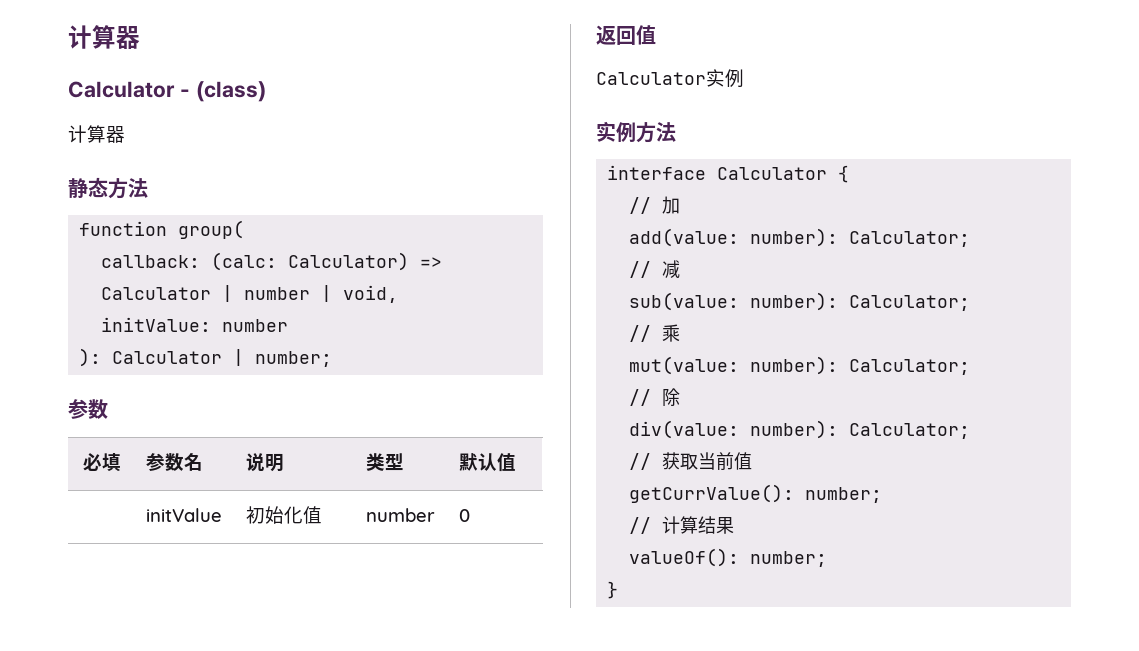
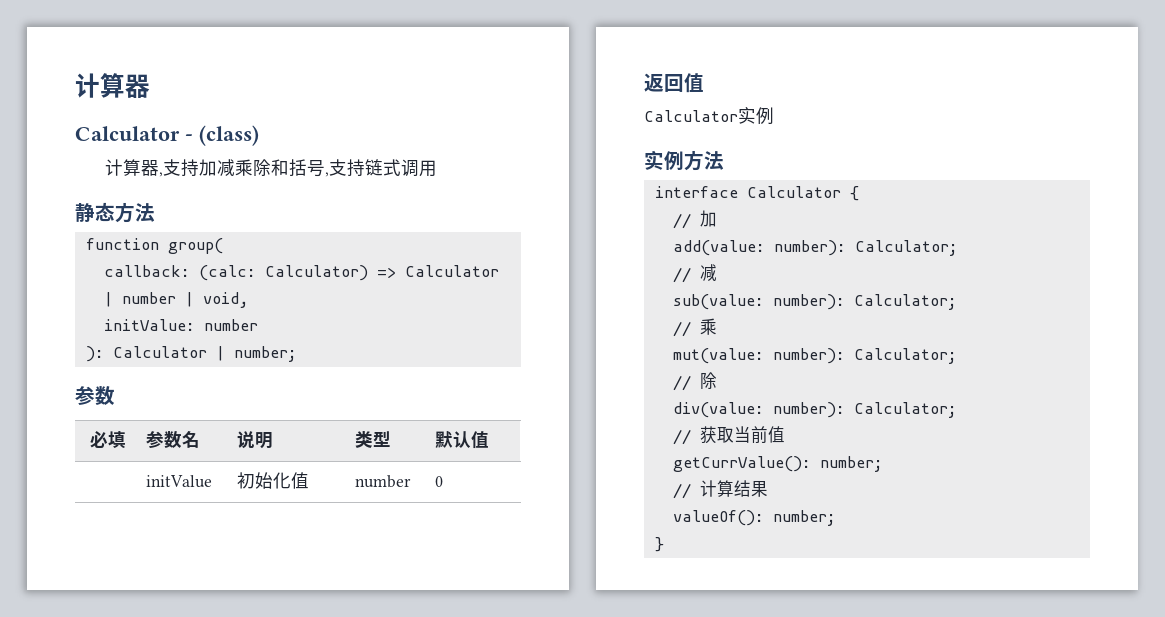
(125, 134) none -> [159,159,438,177] ,支持加减乘除和括号,支持链式调用

